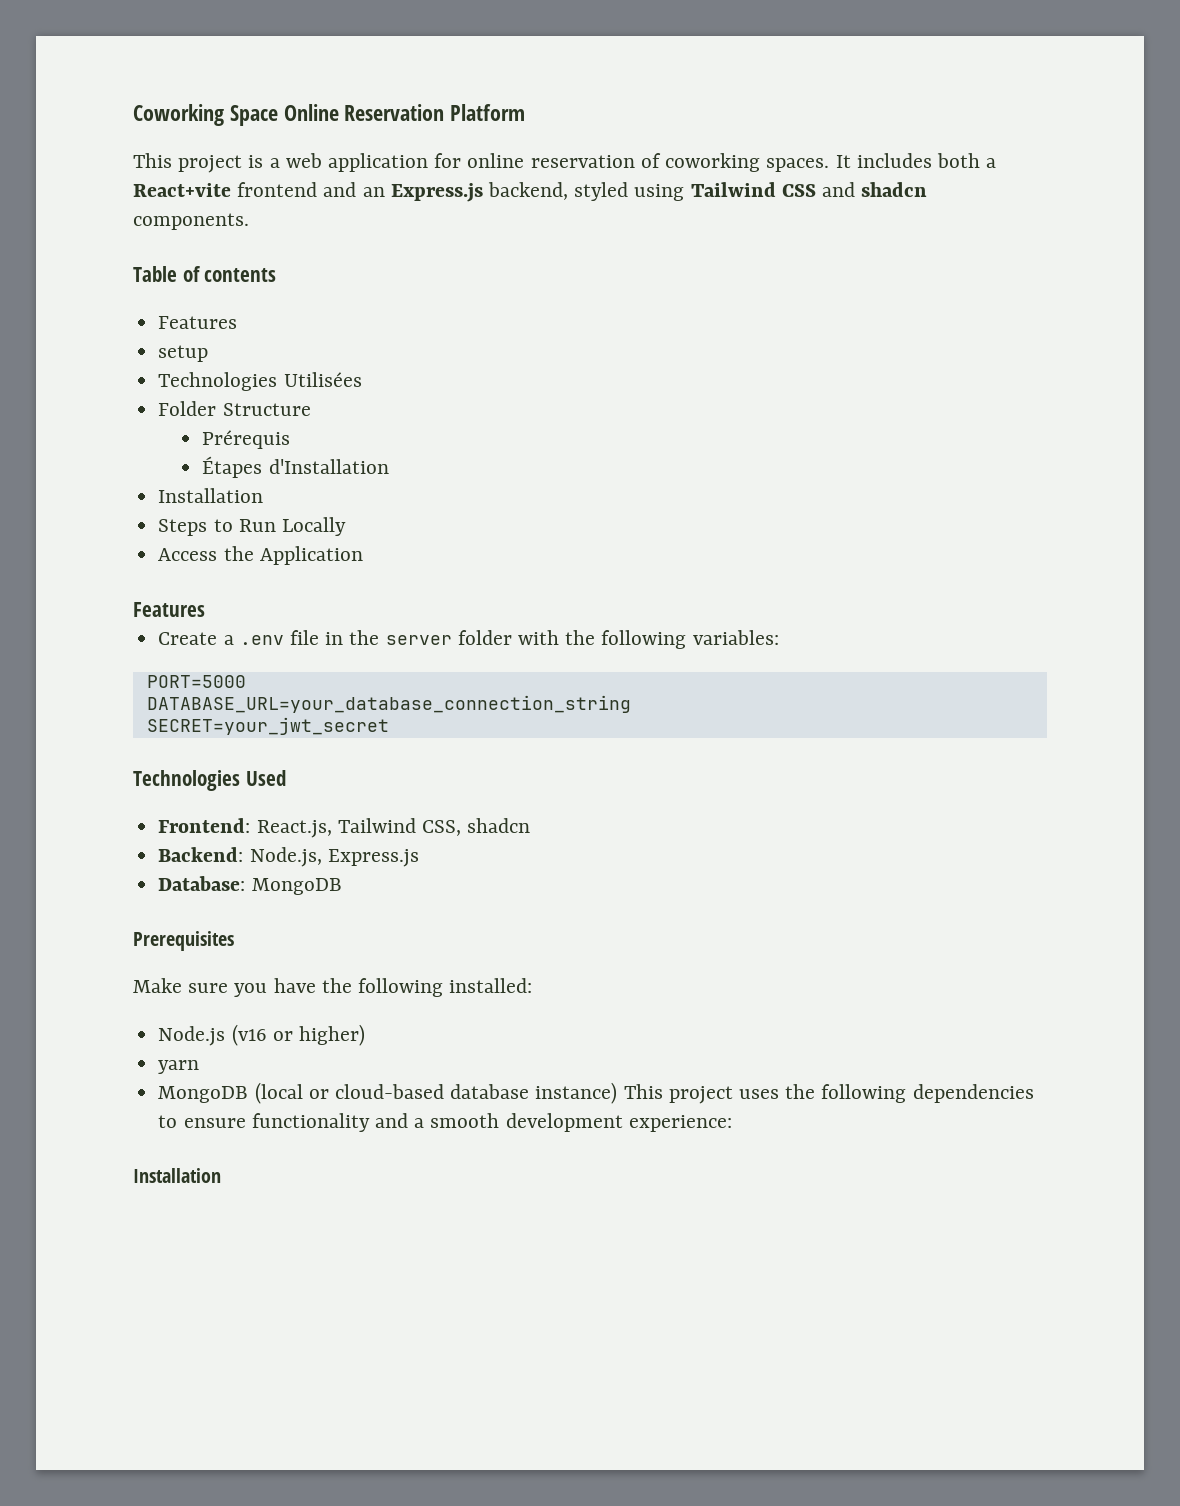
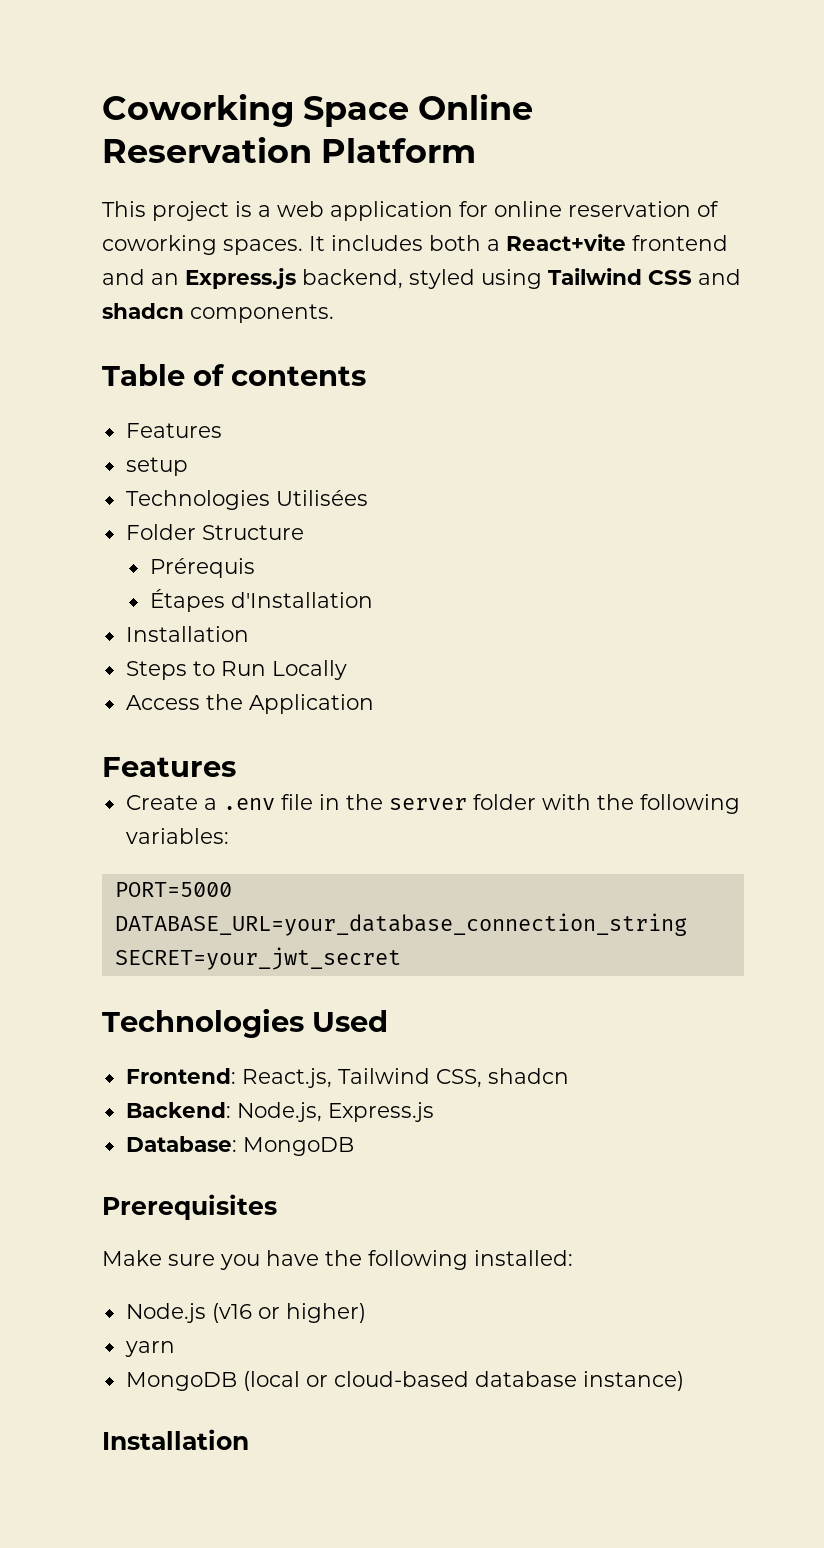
[623,1084,1034,1104] [158,1113,732,1132] This project uses the following dependencies to ensure functionality and a smooth development experience: -> (684, 1381) none

